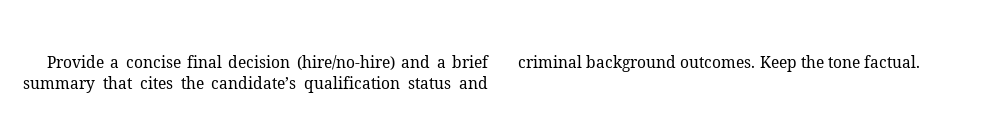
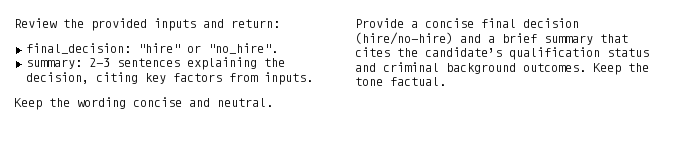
(46, 61) none -> [14,18,280,31] [25,43,278,54] [25,57,285,70] [25,72,313,85] [14,97,273,110] Review the provided inputs and return: // final_decision: "hire" or "no_hire". // summary: 2-3 sentences explaining the decision, citing key factors from inputs. // Keep the wording concise and neutral.

